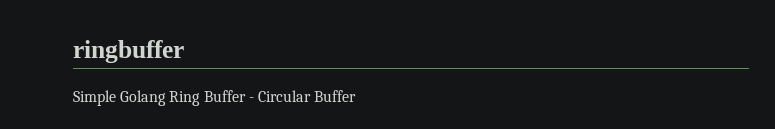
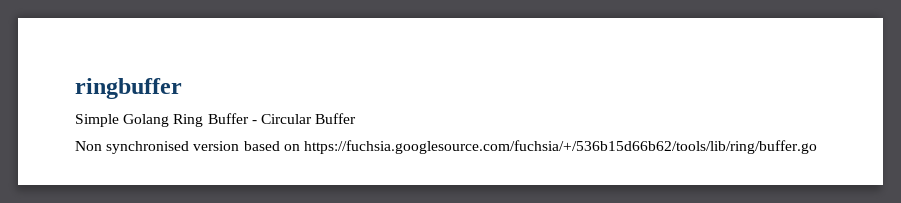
(357, 96) none -> [75,140,817,154] // Non synchronised version based on https://fuchsia.googlesource.com/fuchsia/+/536b15d66b62/tools/lib/ring/buffer.go

